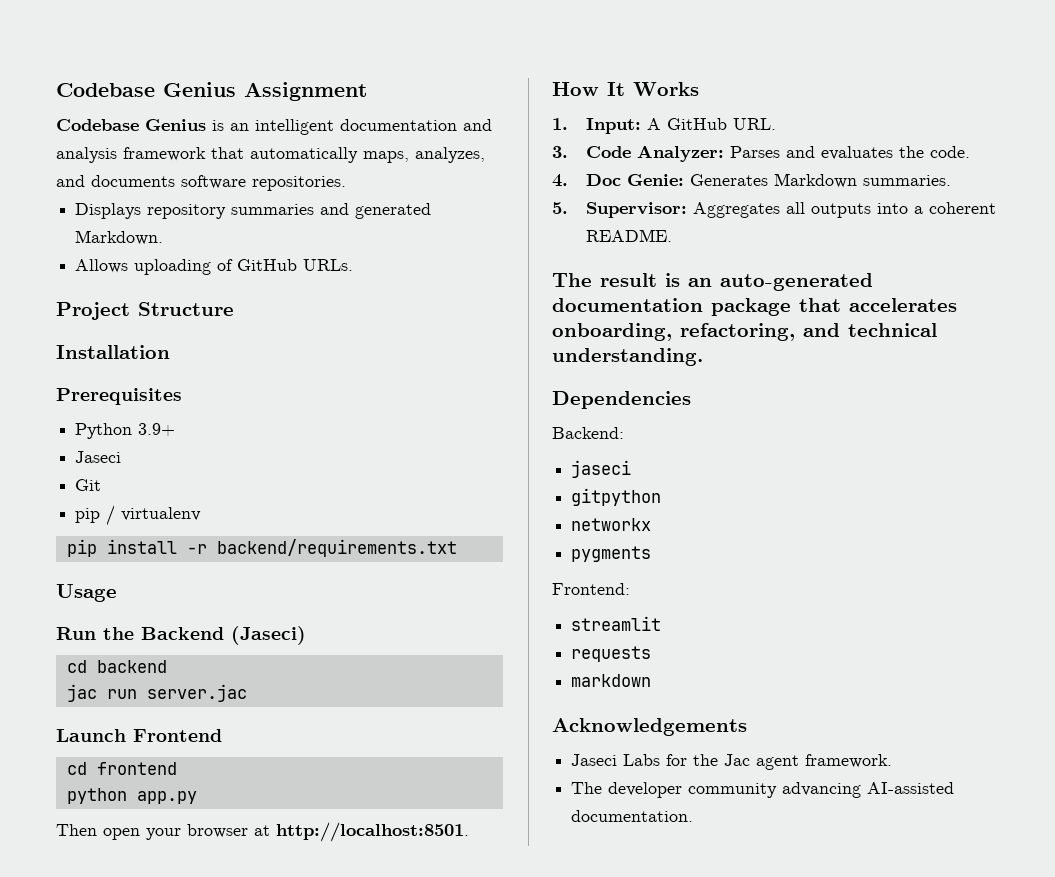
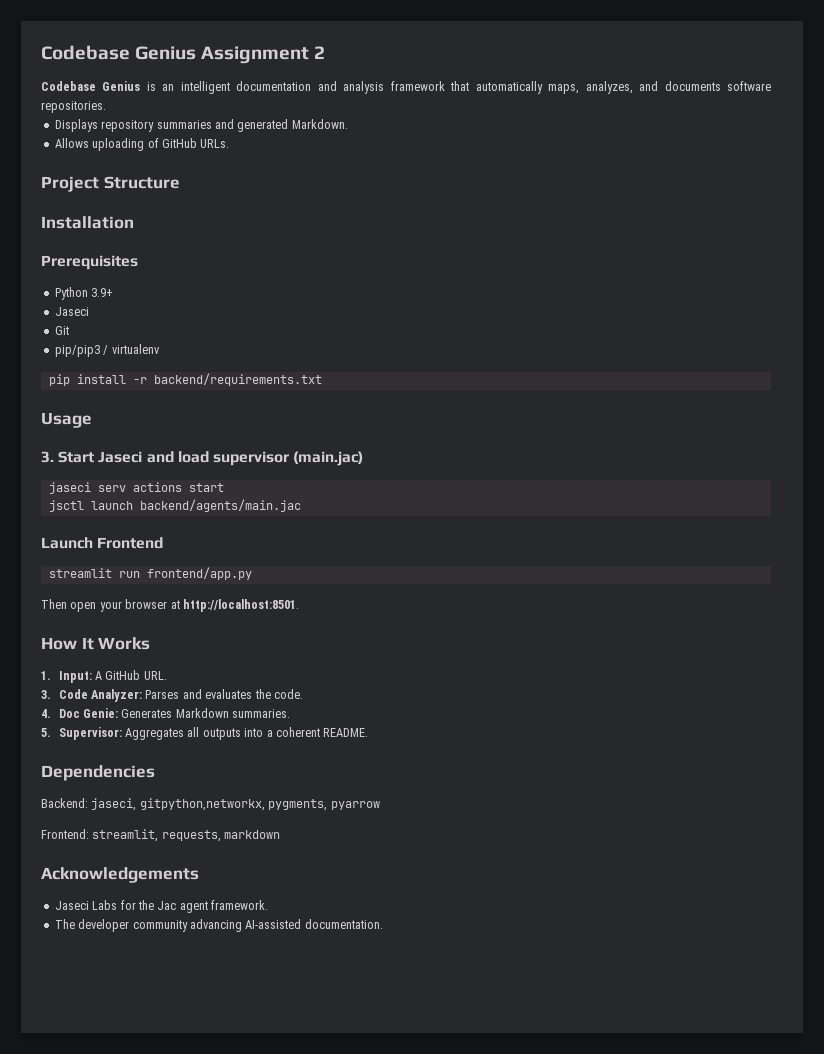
(367, 91) none -> [314,46,326,59] 2
[75,508,101,523] pip -> [54,345,100,357] pip/pip3
[56,626,306,645] [66,660,167,673] [66,684,247,702] [56,729,222,742] [66,762,177,775] [66,788,197,804] Run the Backend (Jaseci) // cd backend // jac run server.jac // Launch Frontend // cd frontend // python app.py -> [41,451,364,466] [48,482,224,494] [48,499,301,512] [41,537,164,549] [48,567,252,580] 3. Start Jaseci and load supervisor (main.jac) // jaseci serv actions start // jsctl launch backend/agents/main.jac // Launch Frontend // streamlit run frontend/app.py
[552,273,873,291] [552,298,957,316] [552,323,937,341] [552,348,703,366] [552,391,691,409] [552,427,624,439] [571,460,632,478] [571,488,662,506] [571,518,652,531] [571,546,652,562] The result is an auto-generated documentation package that accelerates onboarding, refactoring, and technical understanding. // Dependencies // Backend: // jaseci // gitpython // networkx // pygments -> [41,765,155,781] [41,798,380,811] Dependencies // Backend: jaseci, gitpython,networkx, pygments, pyarrow
[571,616,662,631] [571,646,652,662] // streamlit // requests // -> [92,829,221,842] streamlit, requests,

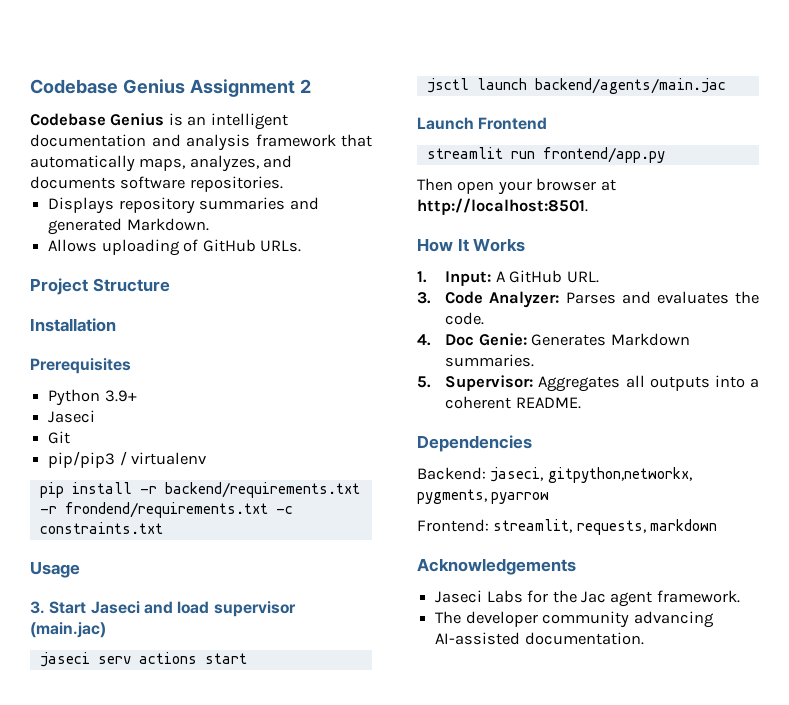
(322, 379) none -> [39,502,293,518] [39,522,163,534] -r frondend/requirements.txt -c constraints.txt

